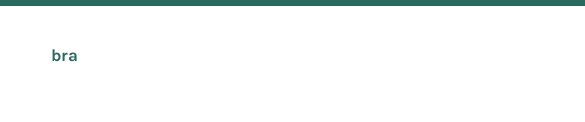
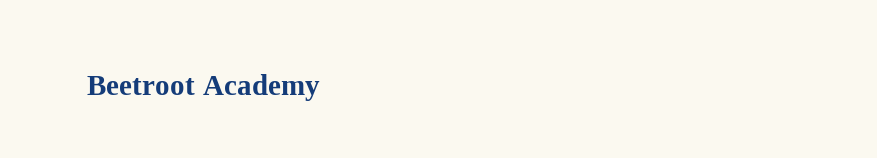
[51,49,78,62] bra -> [87,74,320,101] Beetroot Academy

